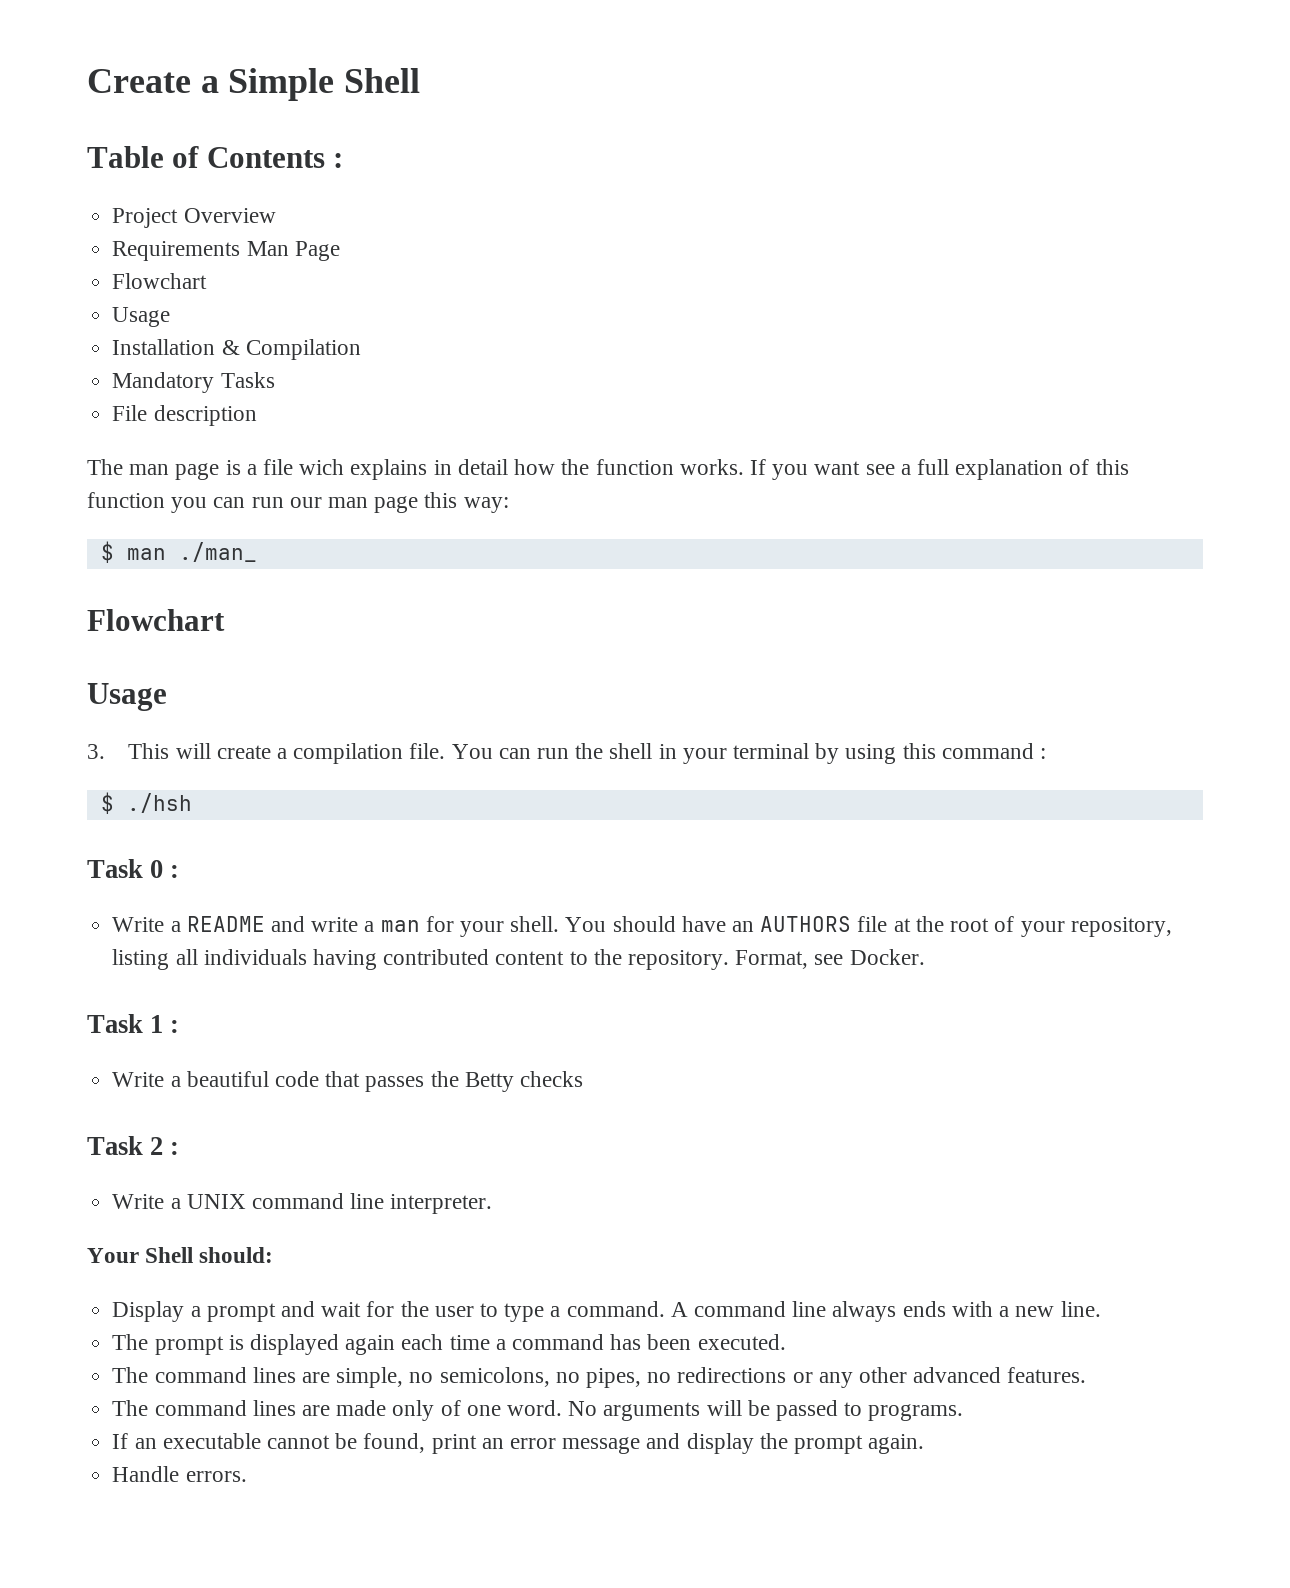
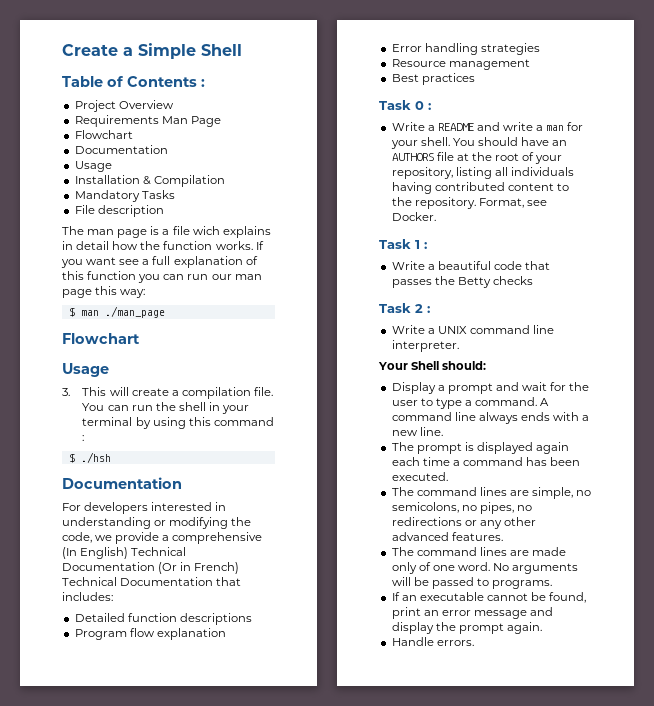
(208, 281) none -> [74,145,168,154] // Documentation
[178,542,257,562] ./man_ -> [104,306,165,318] ./man_page
(192, 803) none -> [62,477,182,489] [62,502,227,514] [62,517,252,529] [62,532,263,544] [62,547,187,559] [62,562,240,574] [62,577,242,586] [62,592,113,601] [74,613,252,625] [74,628,226,640] [391,43,540,55] [391,59,530,70] [391,73,475,85] // Documentation // For developers interested in understanding or modifying the code, we provide a comprehensive (In English) Technical Documentation (Or in French) Technical Documentation that includes: // Detailed function descriptions // Program flow explanation // Error handling strategies // Resource management // Best practices

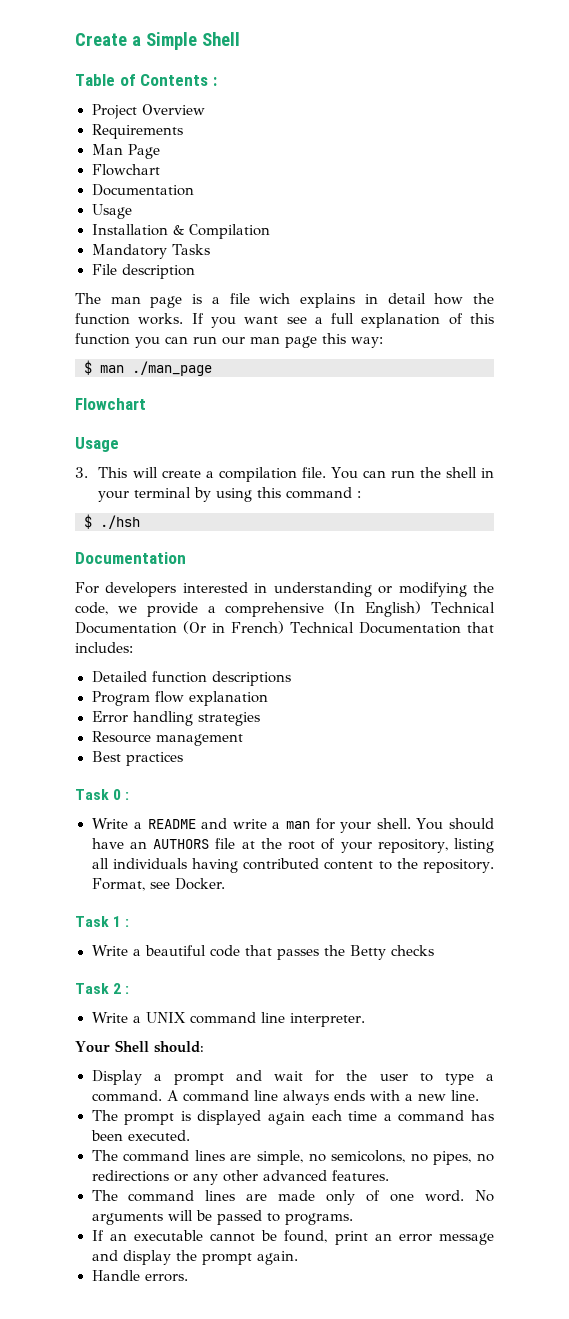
(159, 121) none -> (183, 131) //

